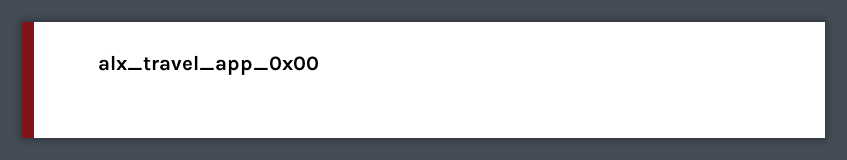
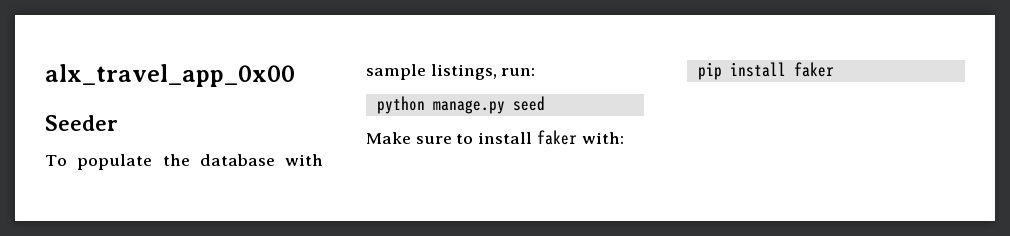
(319, 65) none -> [45,115,118,131] [45,154,323,170] [366,64,536,80] [376,96,545,114] [366,130,624,145] [697,62,834,80] // Seeder // To populate the database with sample listings, run: // python manage.py seed // Make sure to install faker with: // pip install faker

